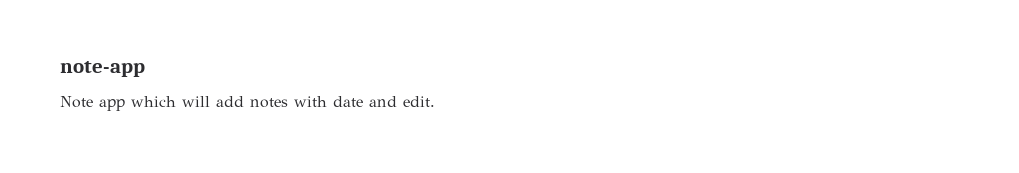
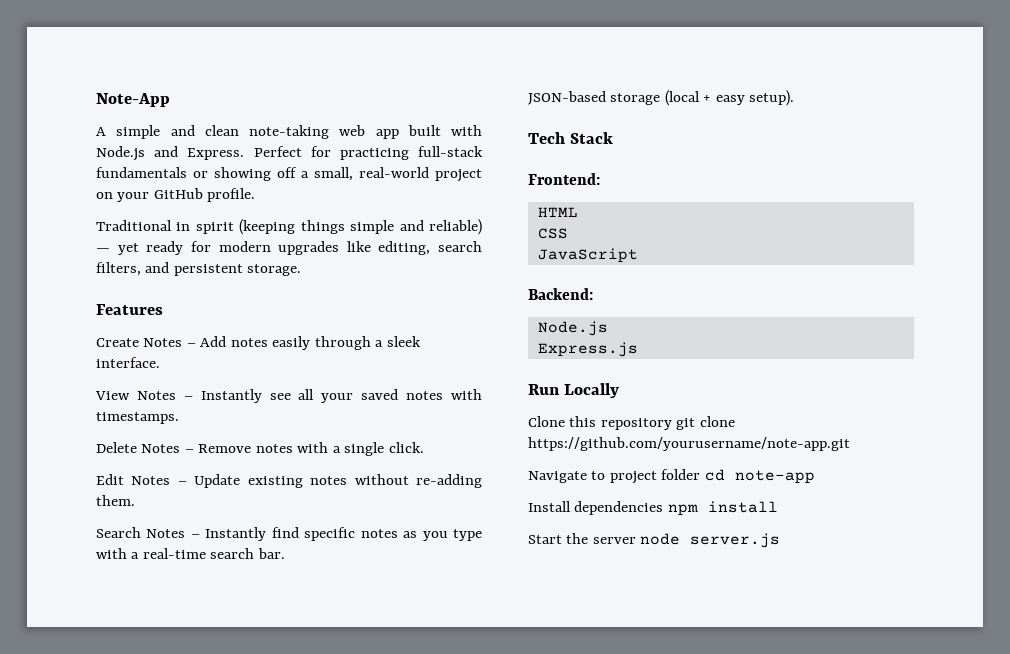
[60,61,145,77] [60,96,435,111] note-app // Note app which will add notes with date and edit. -> [96,93,170,107] [96,125,482,139] [96,146,483,161] [96,167,482,182] [96,188,256,202] [96,219,482,235] [96,241,482,255] [96,262,302,276] [96,304,163,315] [96,336,421,350] [96,357,160,368] [95,389,483,403] [96,412,179,424] [96,442,424,456] [96,474,482,488] [96,495,135,506] [96,527,483,541] [96,548,285,559] [528,90,795,106] [528,132,614,144] [528,173,600,185] [537,207,578,217] [537,228,568,239] [537,248,638,263] [528,288,593,300] [537,321,608,336] [537,342,638,357] [528,383,620,398] [528,416,735,430] [528,437,850,451] [528,469,815,484] [528,501,778,516] [528,533,781,548] Note-App // A simple and clean note-taking web app built with Node.js and Express. Perfect for practicing full-stack fundamentals or showing off a small, real-world project on your GitHub profile. // Traditional in spirit (keeping things simple and reliable) — yet ready for modern upgrades like editing, search filters, and persistent storage. // Features // Create Notes – Add notes easily through a sleek interface. // View Notes – Instantly see all your saved notes with timestamps. // Delete Notes – Remove notes with a single click. // Edit Notes – Update existing notes without re-adding them. // Search Notes – Instantly find specific notes as you type with a real-time search bar. // JSON-based storage (local + easy setup). // Tech Stack // Frontend: // HTML // CSS // JavaScript // Backend: // Node.js // Express.js // Run Locally // Clone this repository git clone https://github.com/yourusername/note-app.git // Navigate to project folder cd note-app // Install dependencies npm install // Start the server node server.js

